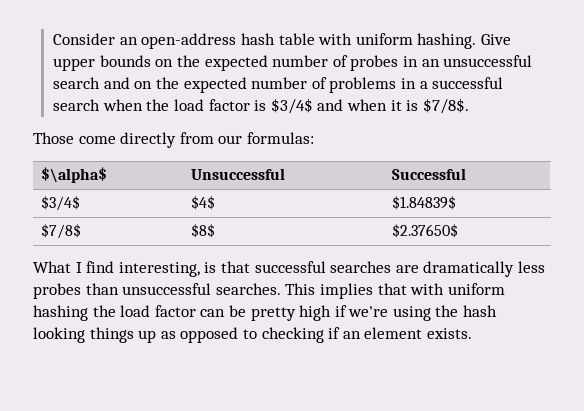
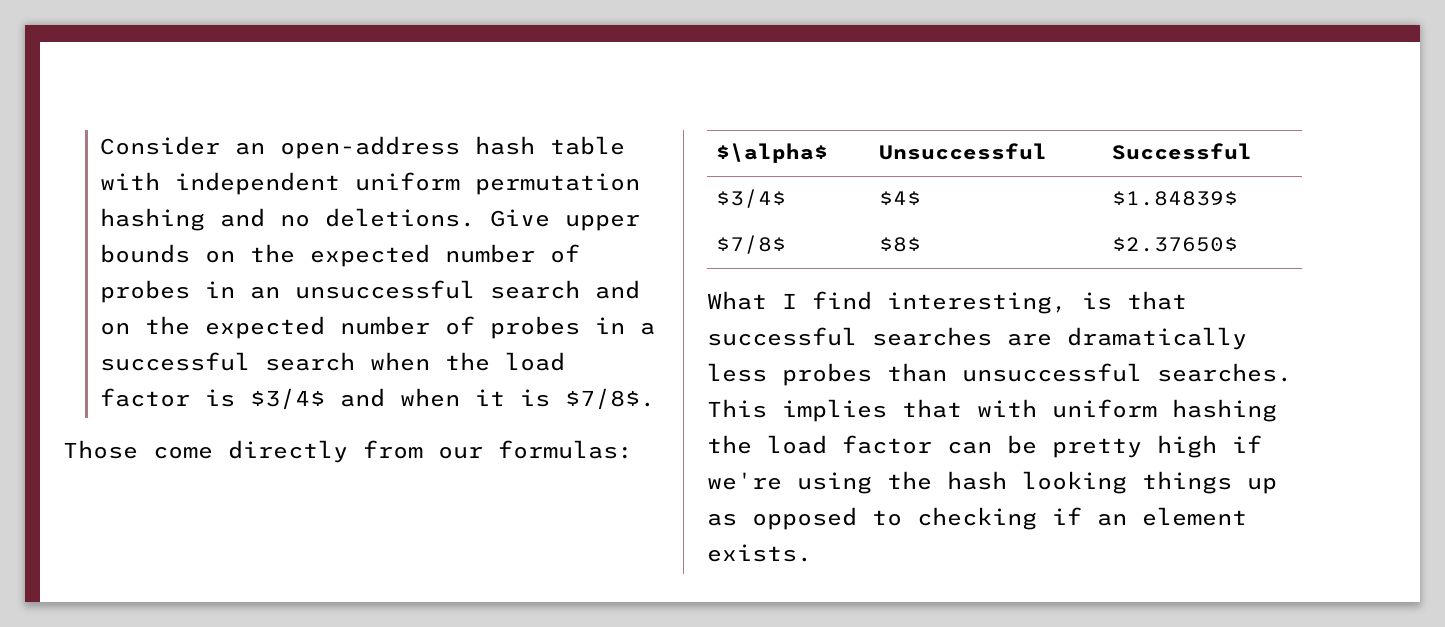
[355,33,477,49] uniform hashing. -> [174,172,640,195] [99,208,475,231] independent uniform permutation hashing and no deletions.
[329,77,397,93] problems -> [489,316,580,339] probes

